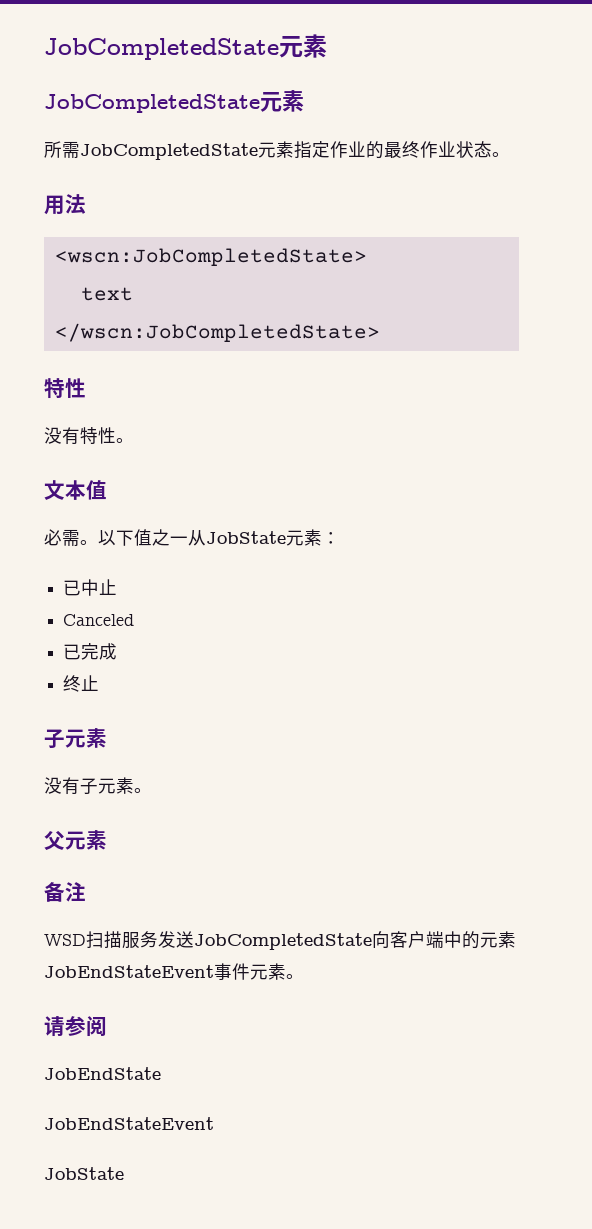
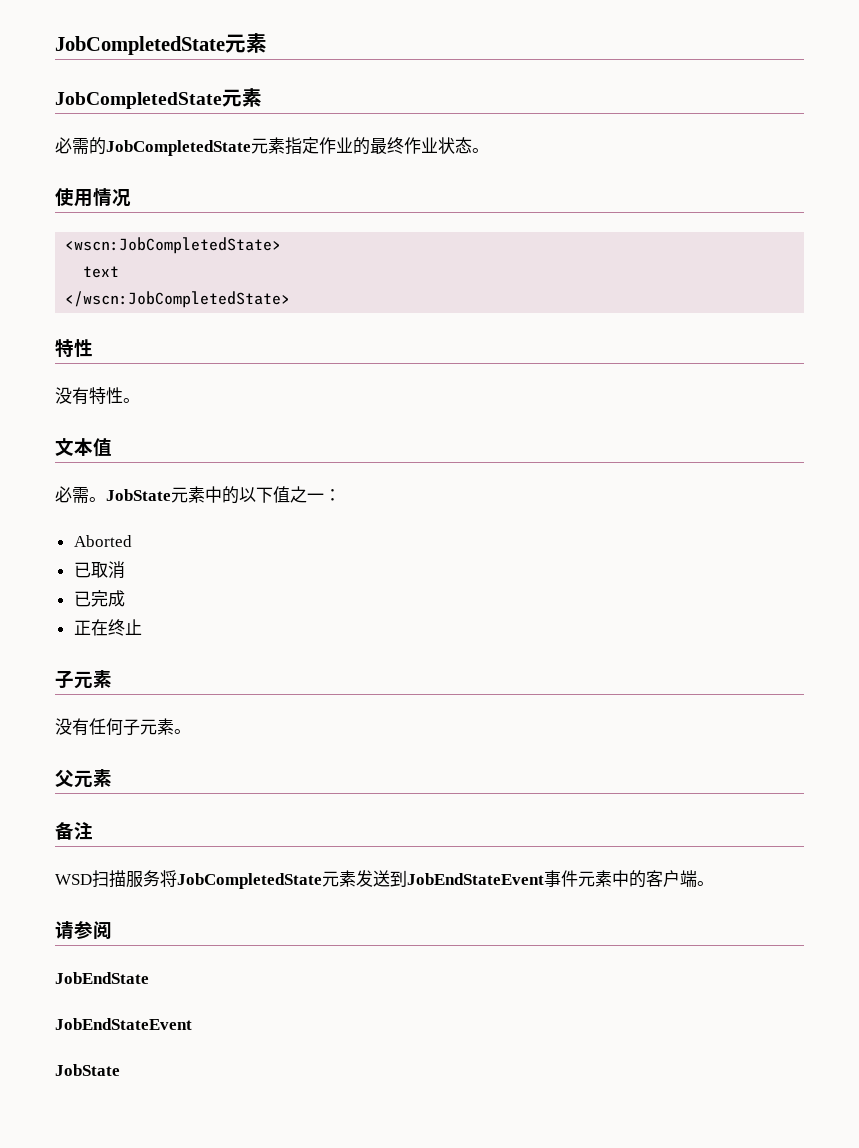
[44,141,80,158] 所需 -> [55,137,106,155] 必需的
[44,194,86,215] 用法 -> [55,188,131,207] 使用情况
[98,529,322,546] 以下值之一从JobState元素 -> [106,486,324,504] JobState元素中的以下值之一
[63,579,118,596] [63,614,135,626] // 已中止 // Canceled -> [73,535,132,547] [73,561,125,579] // Aborted // 已取消
(118, 651) none -> [73,619,108,636] 正在
(80, 786) none -> [89,718,123,735] 任何
[158,931,516,950] 发送JobCompletedState向客户端中的元素 -> [160,870,407,889] 将JobCompletedState元素发送到
(286, 971) none -> [612,870,697,888] 中的客户端

